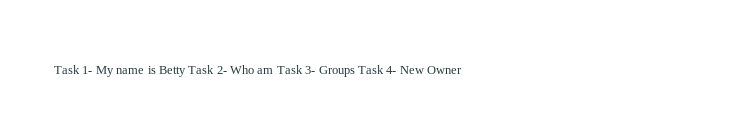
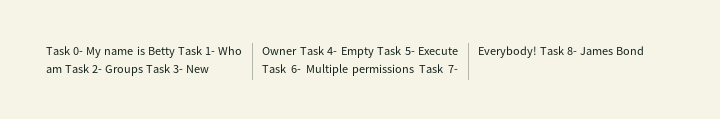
[54,65,93,74] Task 1- -> [46,46,84,55] Task 0-
[216,66,227,74] 2- -> [204,47,215,55] 1-
[305,66,316,74] 3- -> [91,65,102,73] 2-
[386,66,397,74] 4- -> [172,65,183,73] 3-
(462, 70) none -> [299,46,458,58] [262,64,458,76] [478,46,644,58] Task 4- Empty Task 5- Execute Task 6- Multiple permissions Task 7- Everybody! Task 8- James Bond

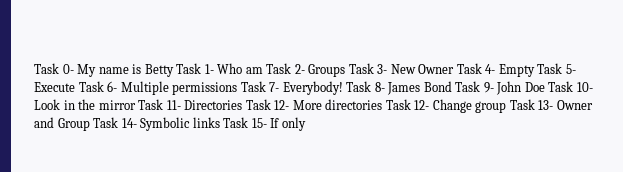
(644, 50) none -> [455,81,593,95] [34,99,593,113] [34,117,306,131] Task 9- John Doe Task 10- Look in the mirror Task 11- Directories Task 12- More directories Task 12- Change group Task 13- Owner and Group Task 14- Symbolic links Task 15- If only

